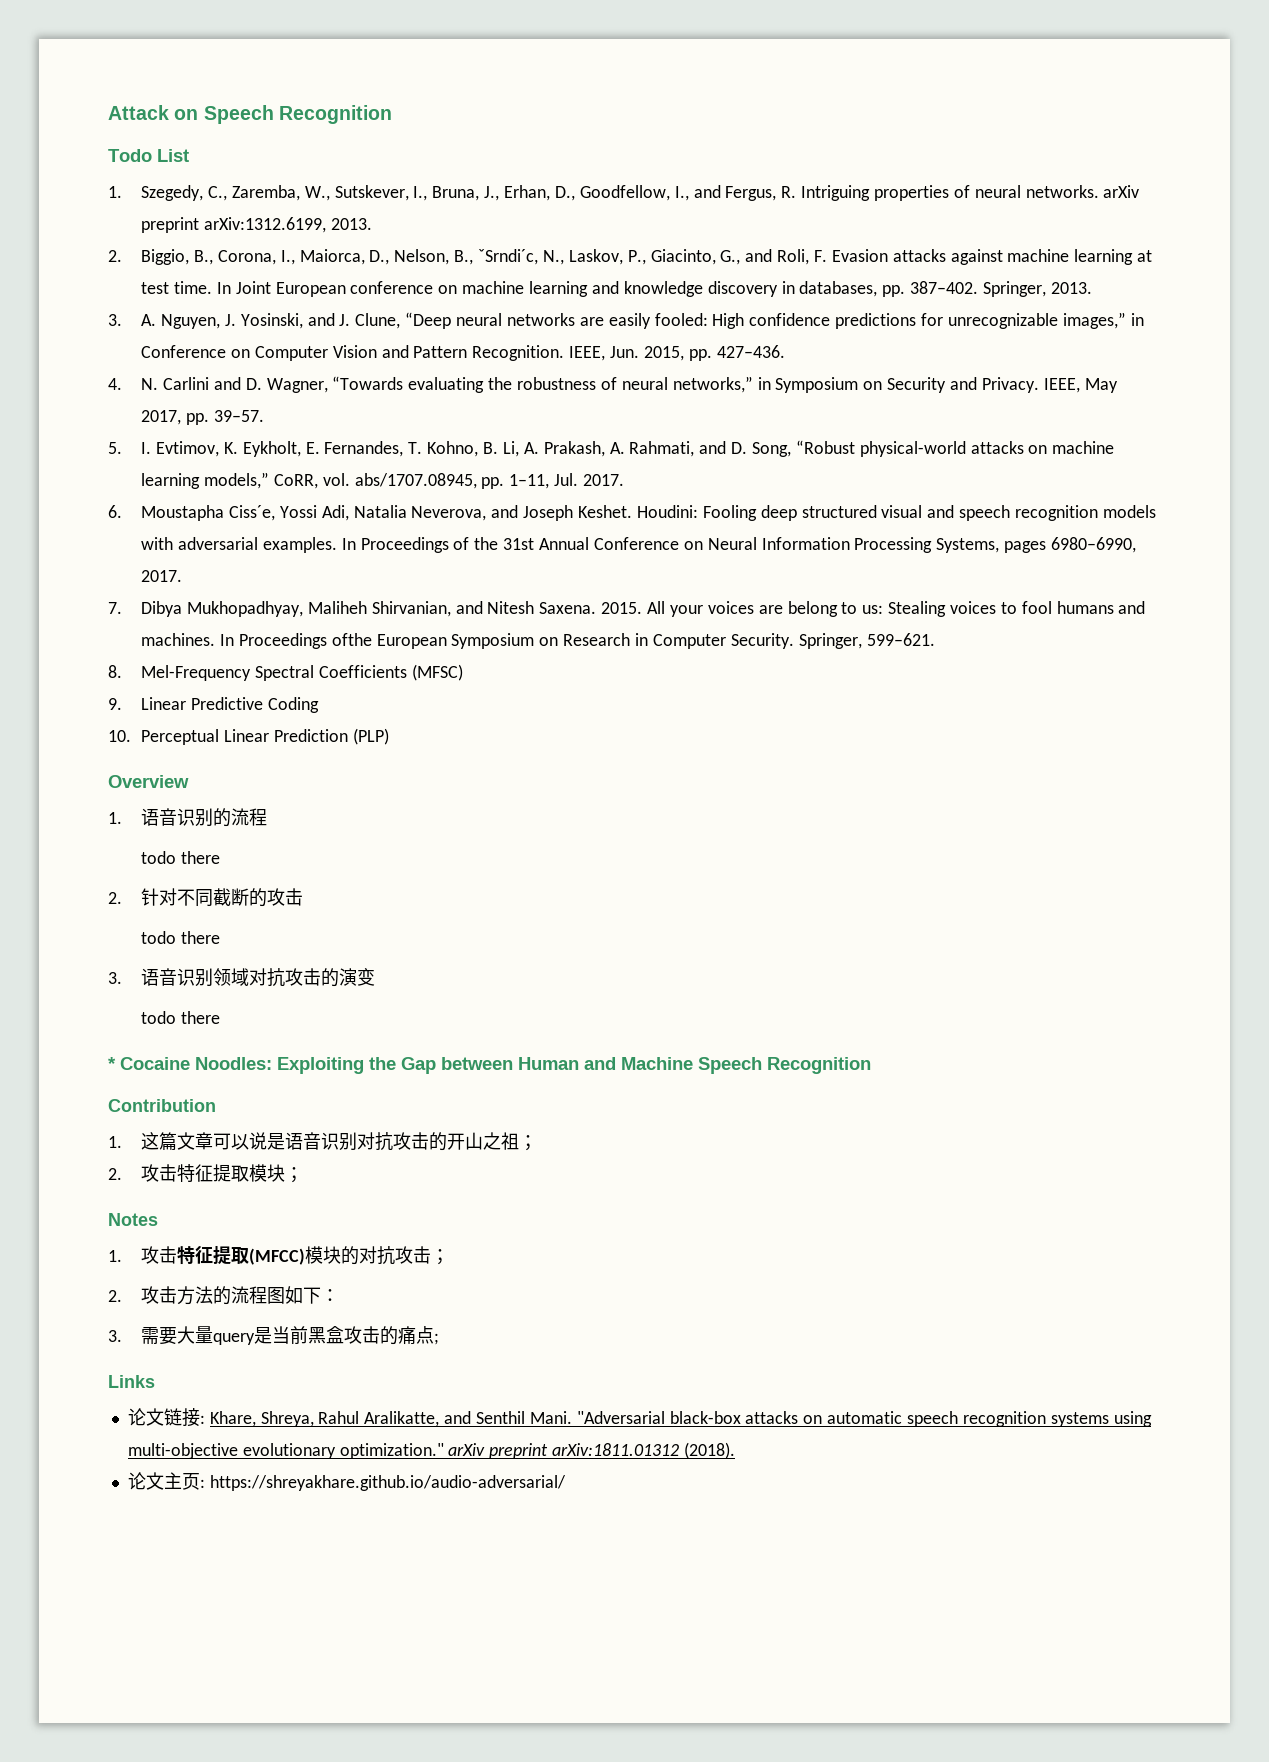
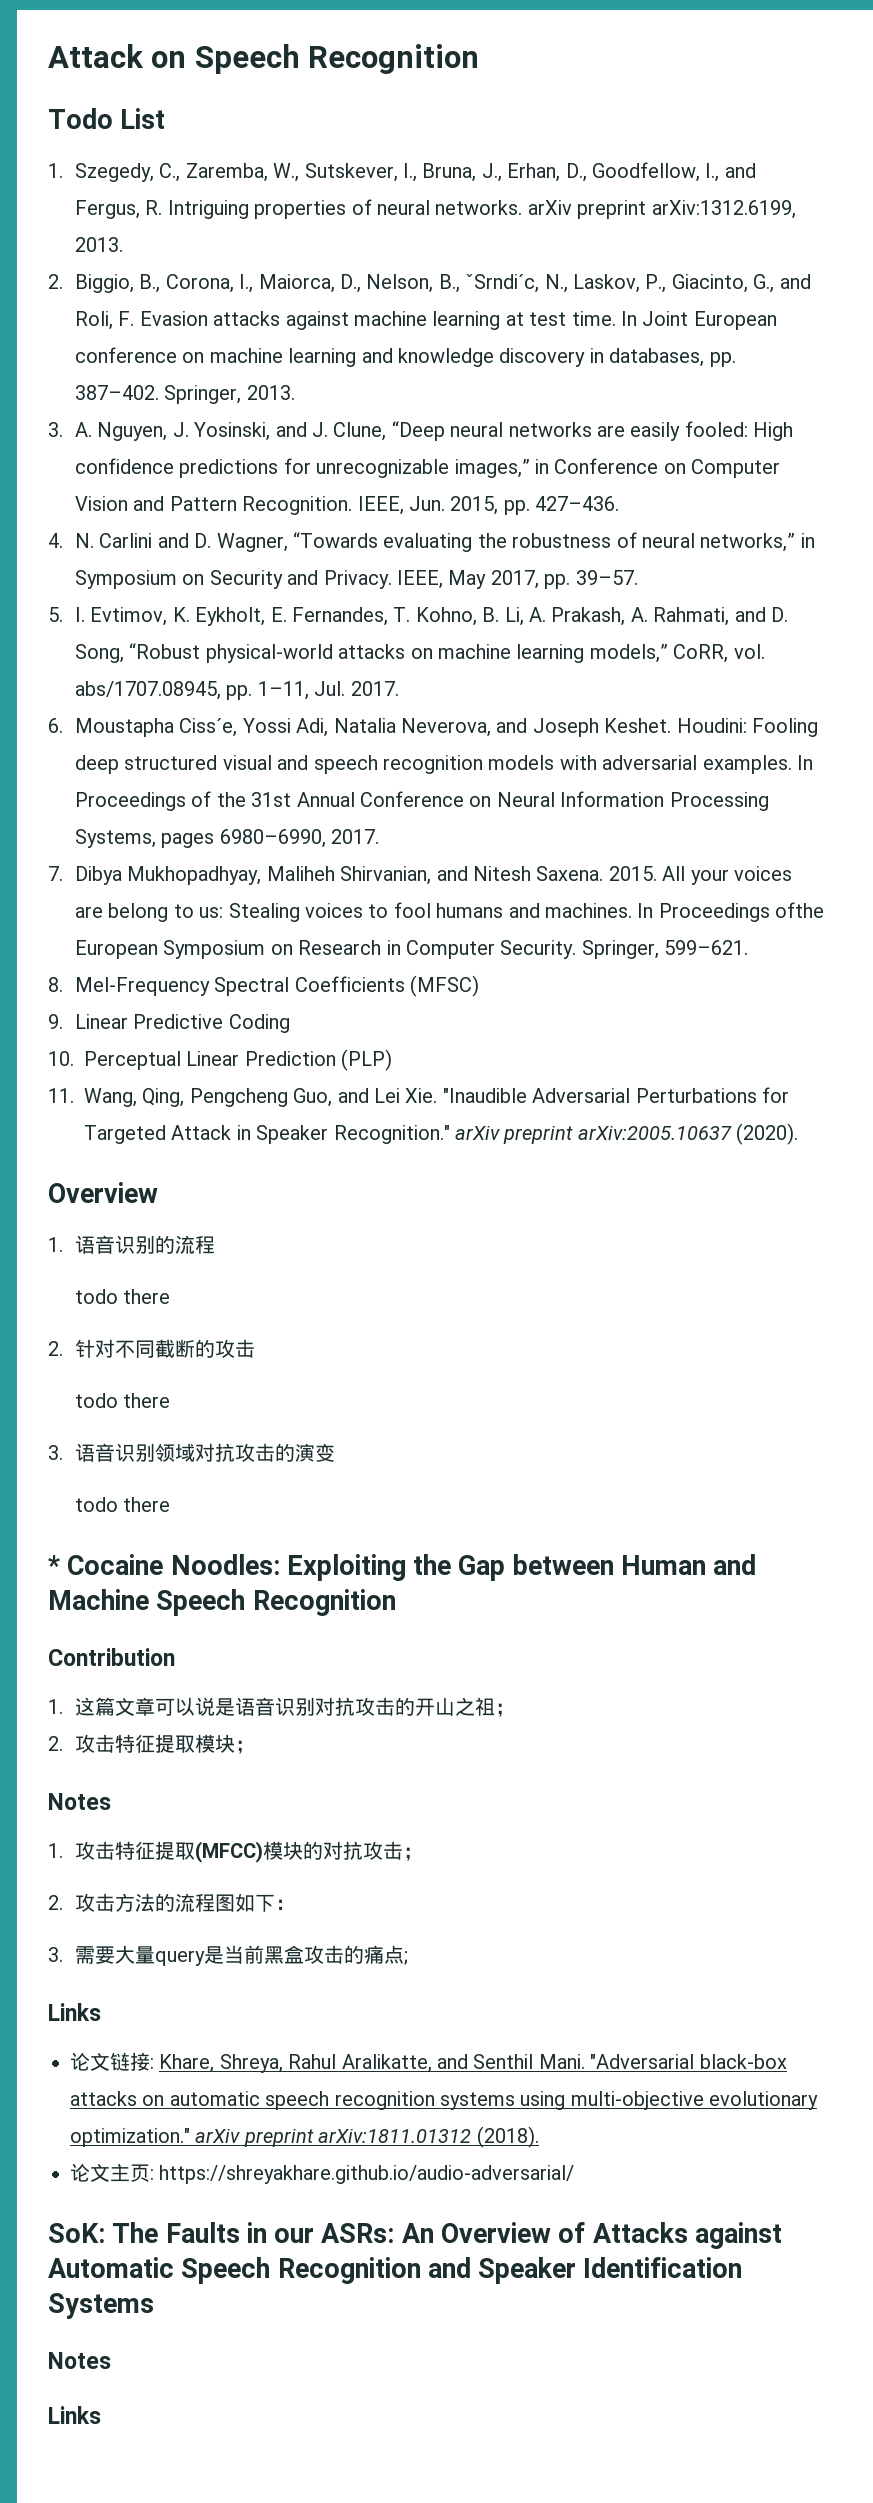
(389, 736) none -> [48,1087,789,1107] [84,1123,799,1145] // 11. Wang, Qing, Pengcheng Guo, and Lei Xie. "Inaudible Adversarial Perturbations for Targeted Attack in Speaker Recognition." arXiv preprint arXiv:2005.10637 (2020).
(566, 1483) none -> [48,2222,782,2249] [48,2257,743,2284] [48,2293,154,2319] [48,2352,111,2369] [48,2406,101,2424] // SoK: The Faults in our ASRs: An Overview of Attacks against Automatic Speech Recognition and Speaker Identification Systems // Notes // Links

